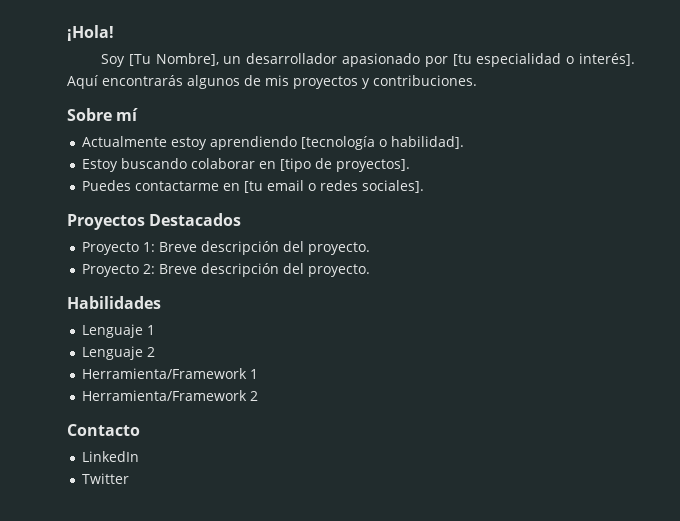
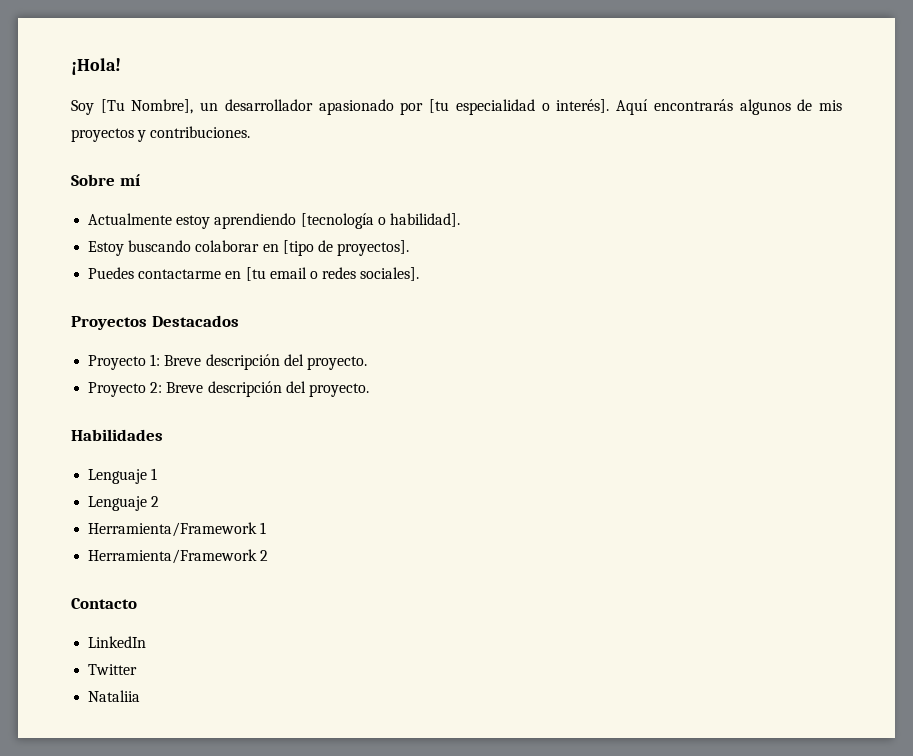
(130, 478) none -> [88,690,141,702] // Nataliia

